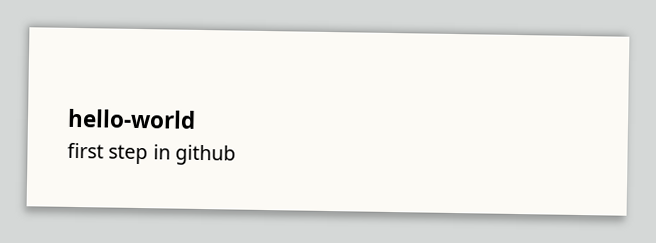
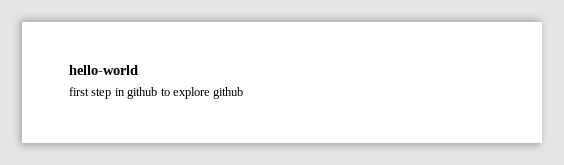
(236, 155) none -> [160,87,244,99] to explore github

